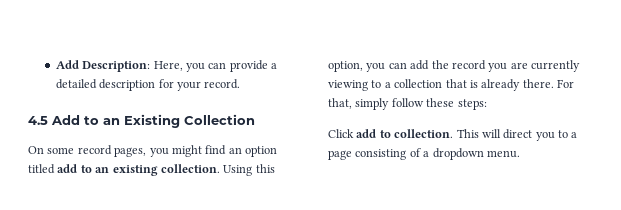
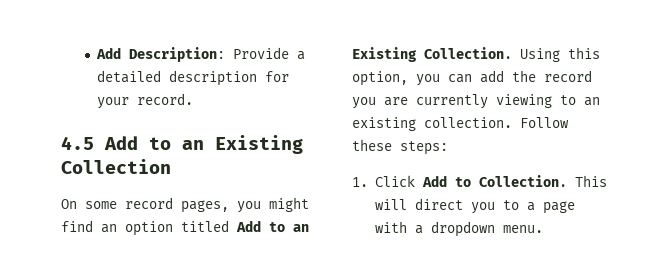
[153,60,268,72] Here, you can provide -> [233,47,290,59] Provide
[57,164,220,176] add to an existing collection. -> [236,220,309,232] [352,47,512,62] Add to an Existing Collection.
[384,79,574,91] [328,98,487,110] [328,129,454,138] a collection that is already there. For that, simply follow these steps: // Click add to collection. -> [584,97,600,106] [352,117,569,131] [352,139,448,155] [352,175,567,187] an existing collection. Follow these steps: // 1. Click Add to Collection.
[355,148,421,160] consisting of -> [374,221,407,233] with

